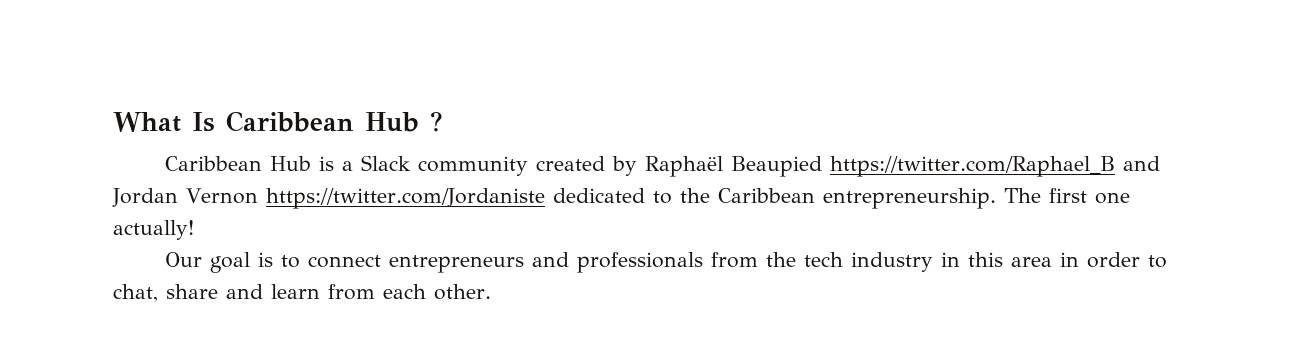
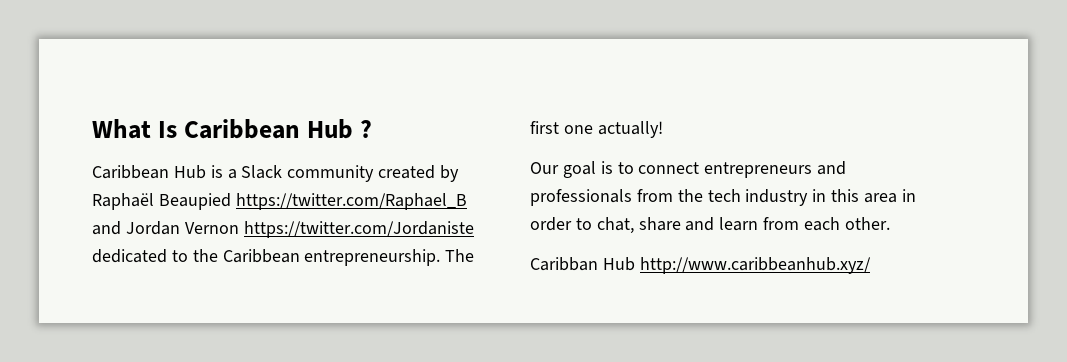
(491, 292) none -> [530,257,871,274] // Caribban Hub http://www.caribbeanhub.xyz/

